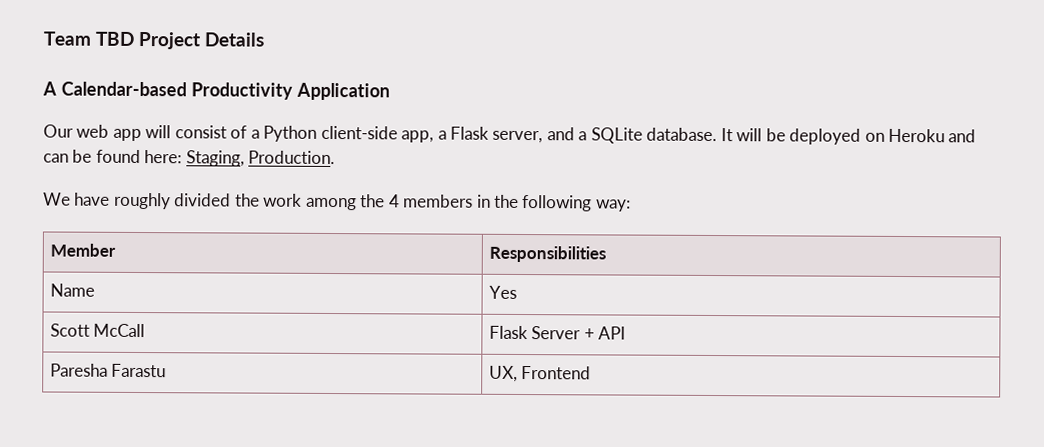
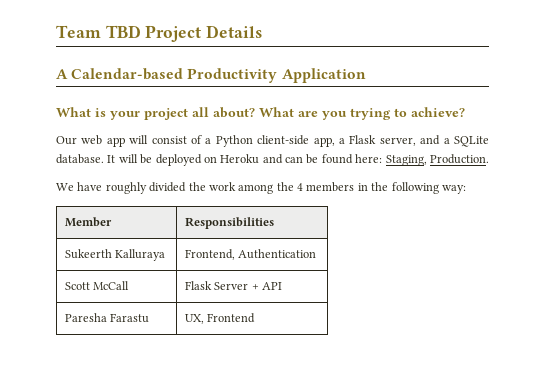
(390, 91) none -> [56,107,465,120] // What is your project all about? What are you trying to achieve?
[50,283,96,297] [489,285,518,299] Name | Yes -> [64,249,166,261] [184,249,317,260] Sukeerth Kalluraya | Frontend, Authentication

